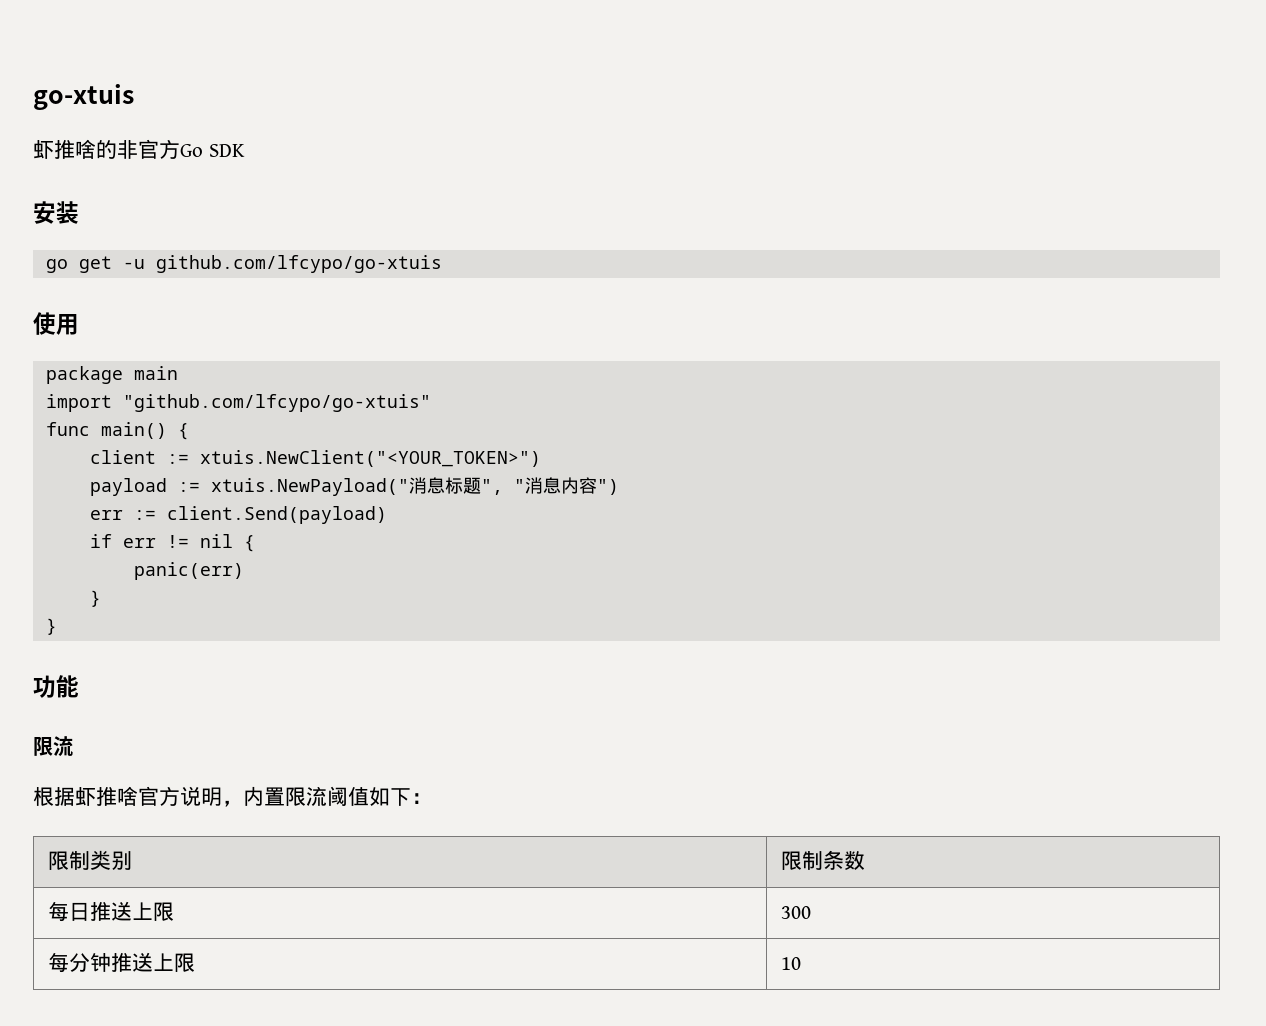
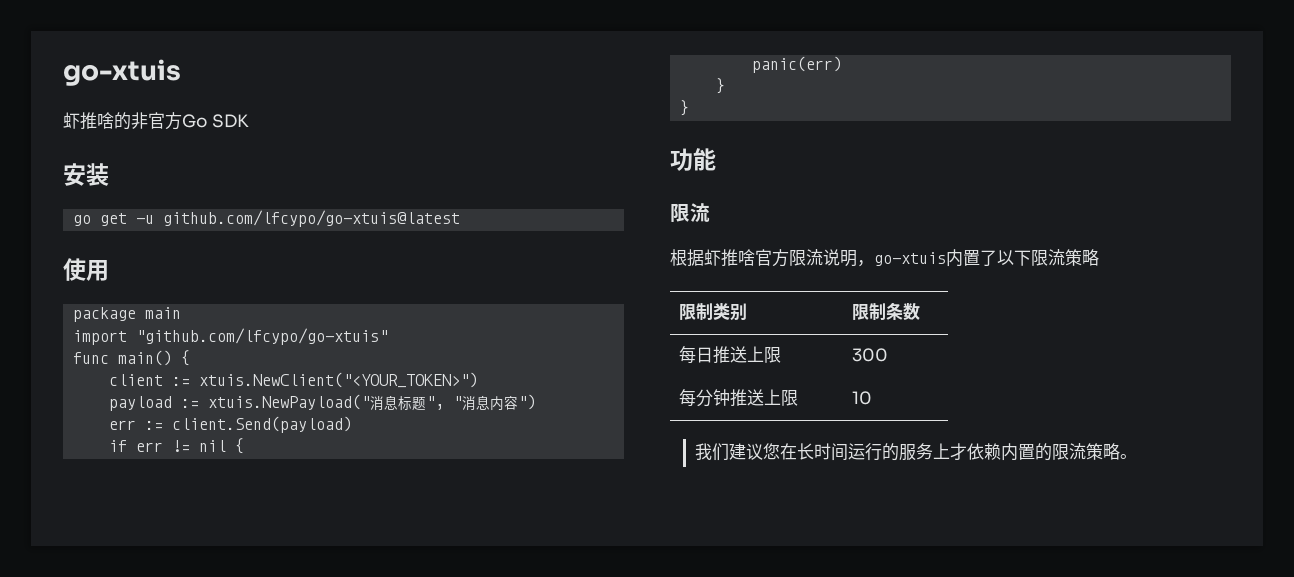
[155,255,442,273] github.com/lfcypo/go-xtuis -> [163,210,461,227] github.com/lfcypo/go-xtuis@latest
[180,786,432,807] 说明，内置限流阈值如下： -> [789,249,1099,267] 限流说明，go-xtuis内置了以下限流策略
(802, 963) none -> [695,443,1138,461] // 我们建议您在长时间运行的服务上才依赖内置的限流策略。

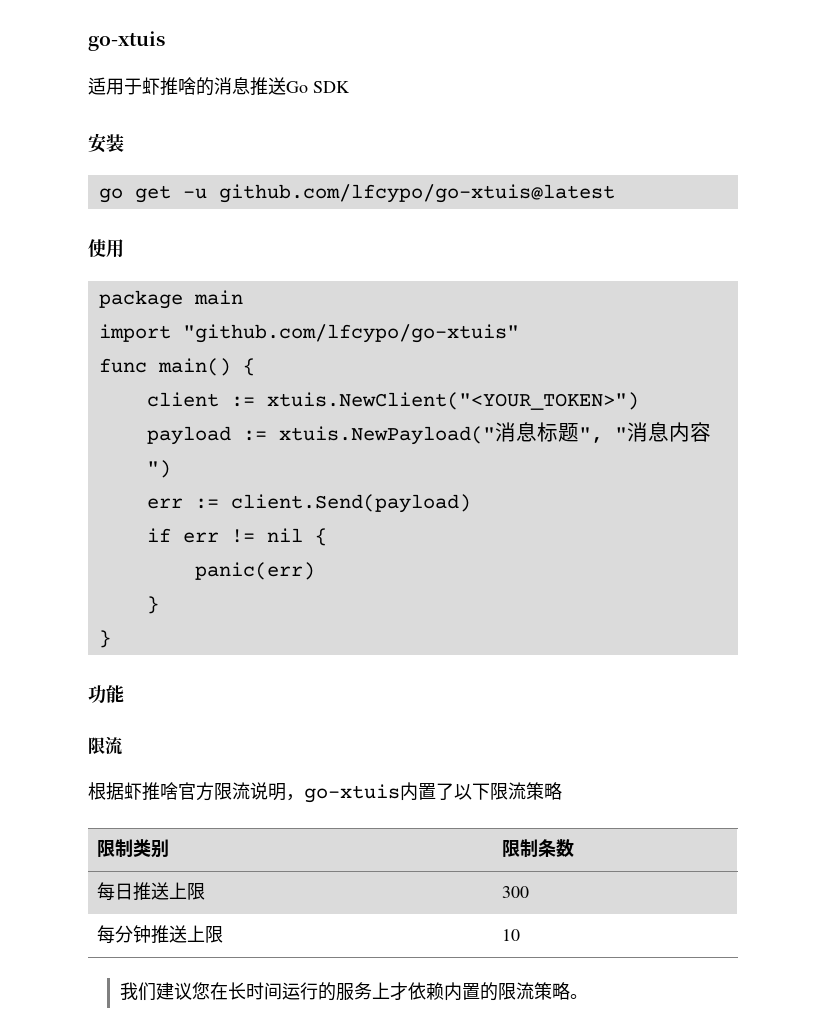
(181, 72) none -> [88,77,142,95] 适用于
[131,112,182,130] 非官方 -> [214,77,286,96] 消息推送

